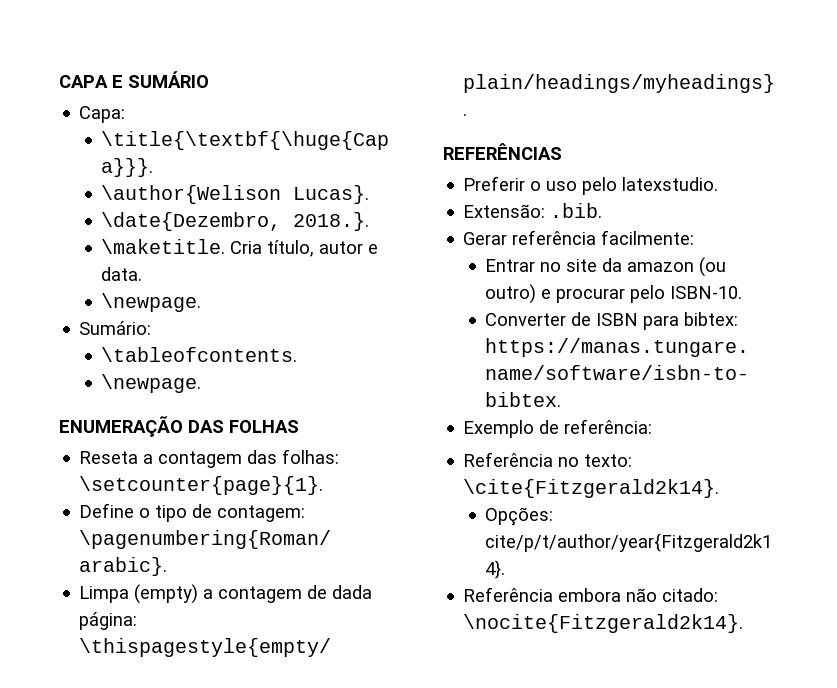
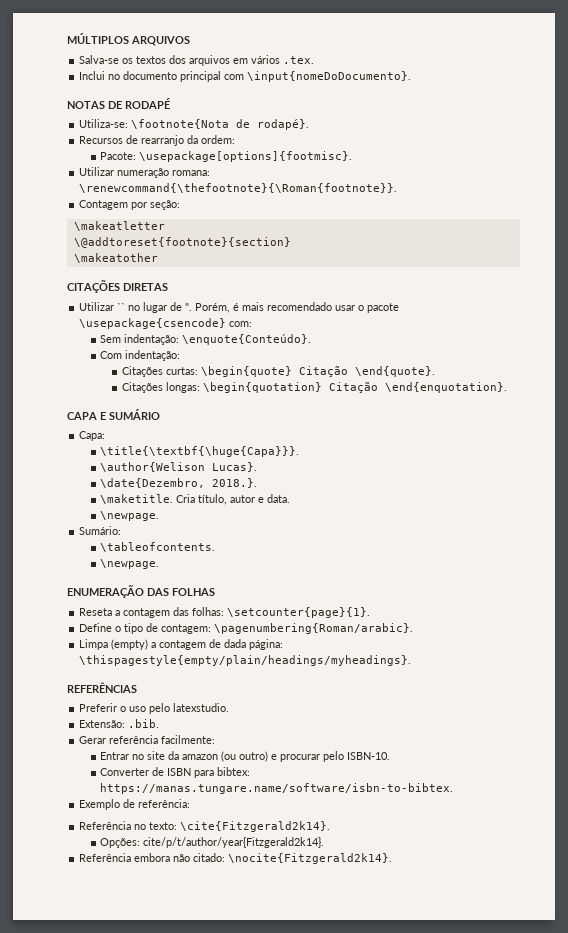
(59, 81) none -> [67,33,190,46] [79,55,315,66] [79,71,412,82] [67,98,170,109] [79,119,310,130] [79,135,236,146] [100,151,353,162] [79,167,211,178] [79,183,398,193] [79,200,181,210] [73,221,165,231] [73,237,291,248] [73,253,158,263] [67,280,168,293] [79,302,400,313] [79,318,253,329] [100,334,312,345] [100,350,181,361] [121,366,435,377] [121,382,507,393] MÚLTIPLOS ARQUIVOS // Salva-se os textos dos arquivos em vários .tex. // Inclui no documento principal com \input{nomeDoDocumento}. // NOTAS DE RODAPÉ // Utiliza-se: \footnote{Nota de rodapé}. // Recursos de rearranjo da ordem: // Pacote: \usepackage[options]{footmisc}. // Utilizar numeração romana: \renewcommand{\thefootnote}{\Roman{footnote}}. // Contagem por seção: // \makeatletter // \@addtoreset{footnote}{section} // \makeatother // CITAÇÕES DIRETAS // Utilizar `` no lugar de ". Porém, é mais recomendado usar o pacote \usepackage{csencode} com: // Sem indentação: \enquote{Conteúdo}. // Com indentação: // Citações curtas: \begin{quote} Citação \end{quote}. // Citações longas: \begin{quotation} Citação \end{enquotation}. //

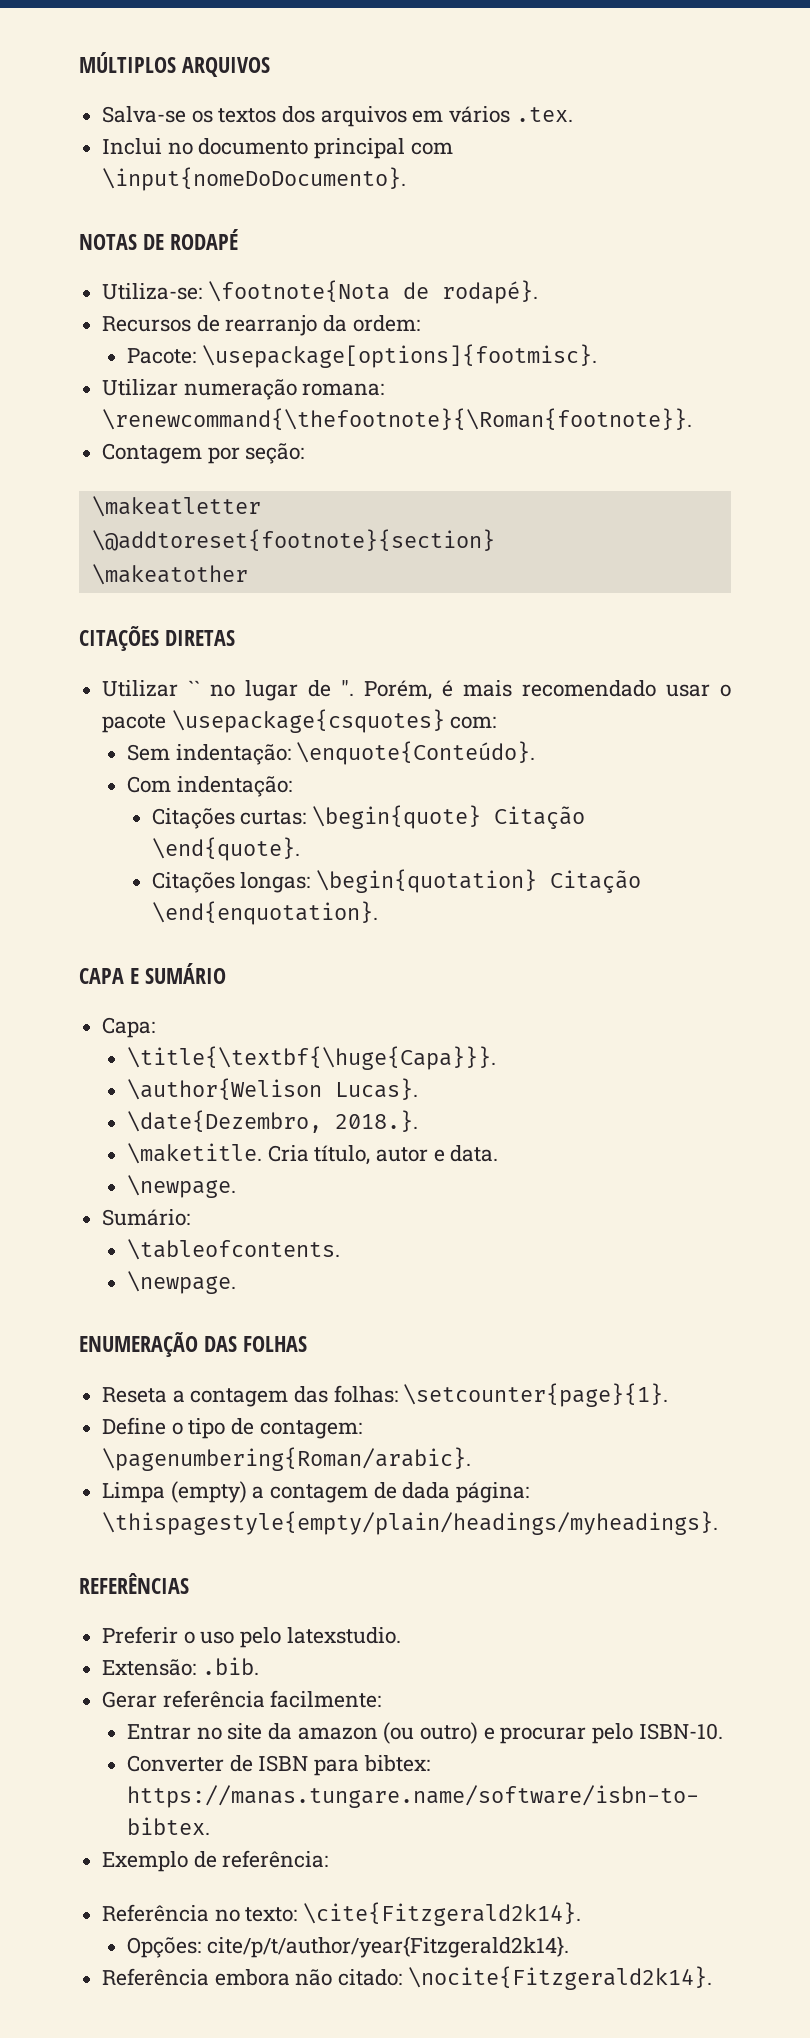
[79,318,227,329] \usepackage{csencode} -> [171,709,445,733] \usepackage{csquotes}

